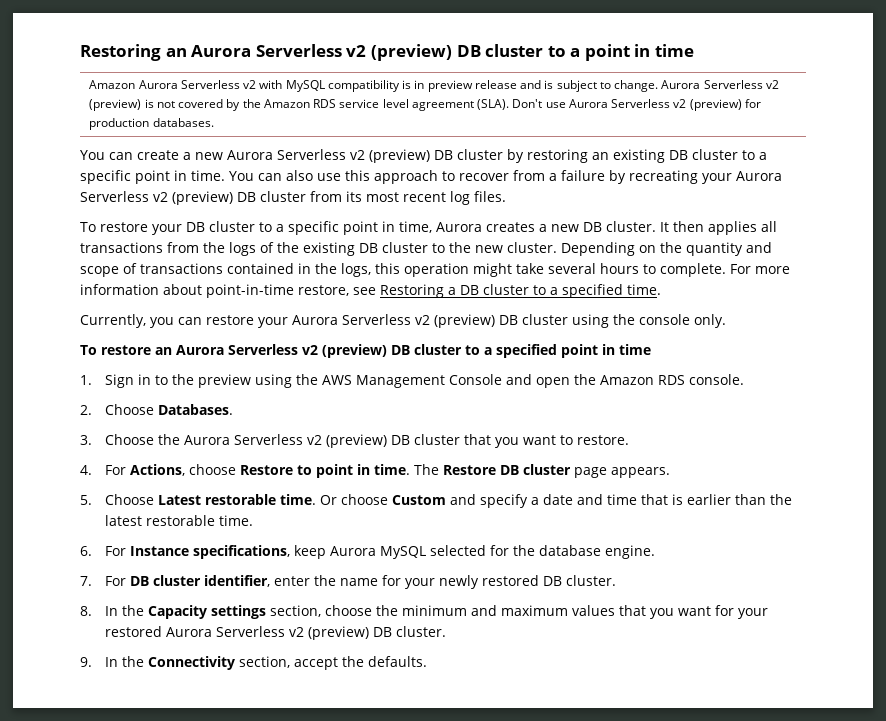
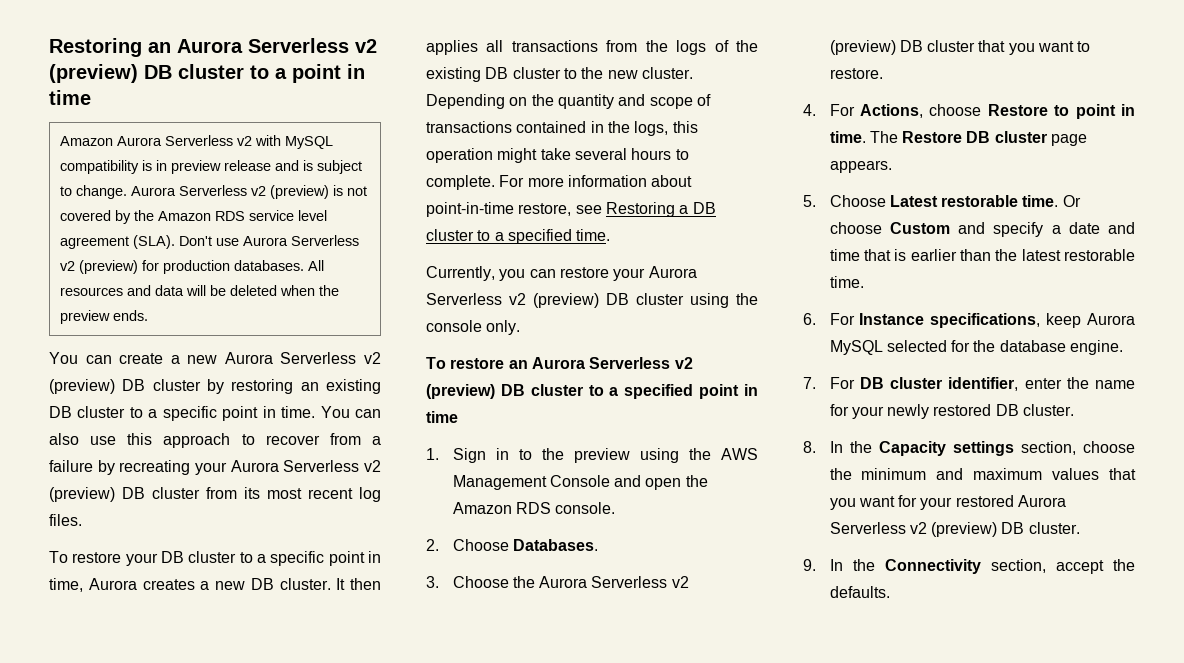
(214, 122) none -> [308,260,325,271] [60,285,340,296] [60,310,149,324] All resources and data will be deleted when the preview ends.

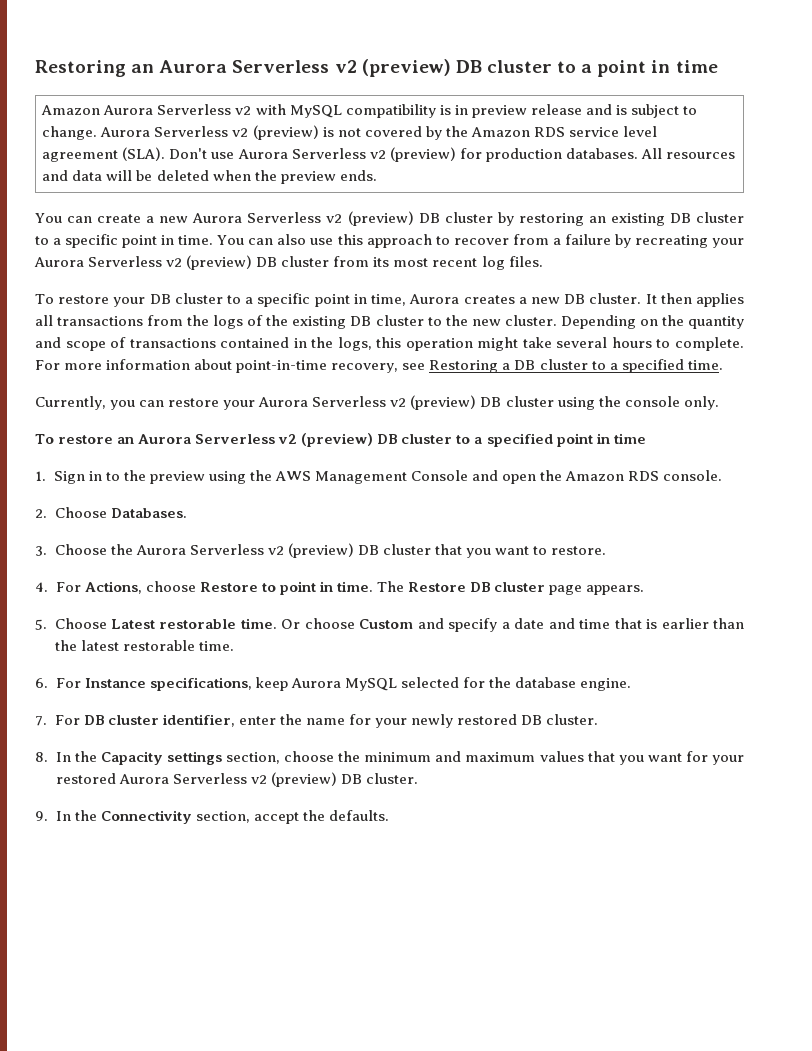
[518,203,572,216] restore, -> [331,363,399,373] recovery,

